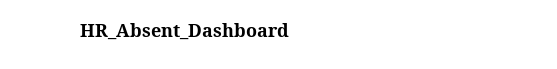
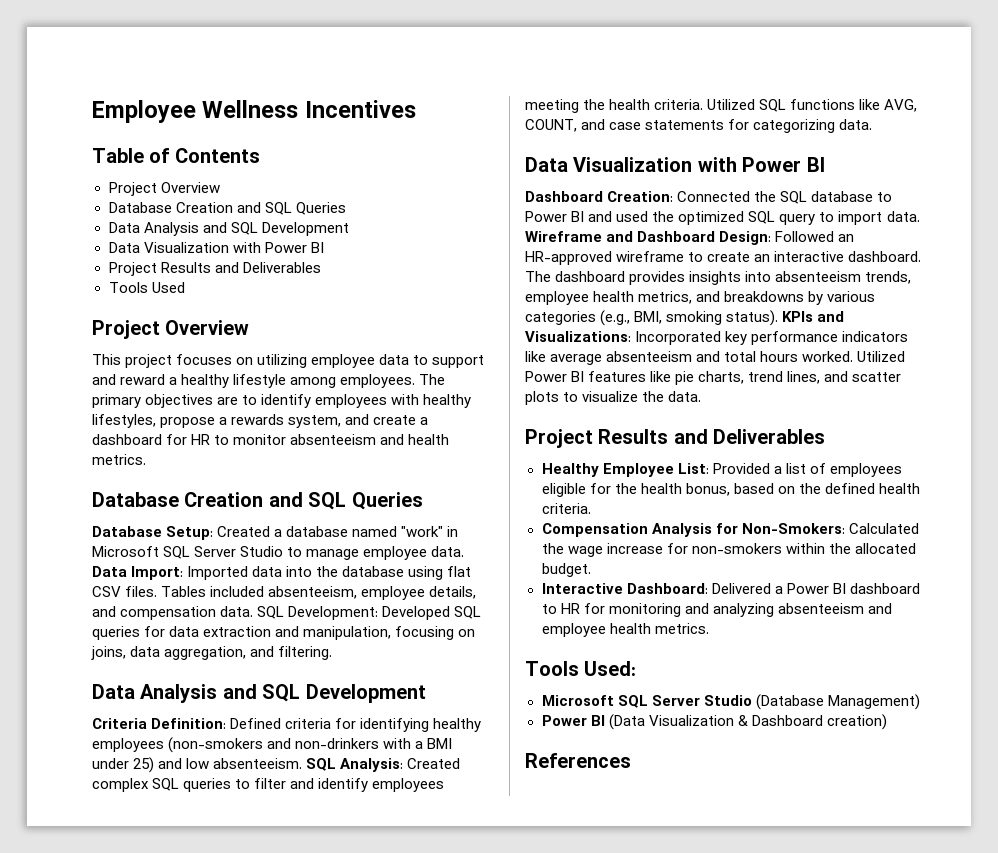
[80,23,289,40] HR_Absent_Dashboard -> [92,100,416,123] [92,148,260,163] [108,182,220,196] [108,202,346,215] [108,222,349,236] [108,242,324,253] [108,262,321,276] [108,282,185,293] [92,320,250,339] [92,354,485,368] [92,374,446,388] [92,394,472,408] [92,414,429,428] [92,434,450,445] [92,454,146,465] [92,492,423,510] [92,526,459,540] [92,546,465,560] [92,566,472,580] [92,586,477,600] [92,606,482,620] [92,626,476,640] [91,646,333,660] [92,684,426,703] [92,718,482,732] [92,737,453,753] [92,757,461,773] [92,778,445,792] [525,99,918,113] [525,119,873,133] [525,157,825,172] [525,191,893,204] [525,211,920,225] [525,231,855,245] [525,251,922,265] [525,271,912,285] [525,291,876,305] [525,310,845,326] [525,331,909,345] [525,351,906,365] [525,371,902,385] [525,391,702,405] [525,429,826,448] [541,463,902,477] [541,483,920,497] [541,503,591,514] [541,523,919,537] [541,543,916,557] [541,563,591,577] [541,583,920,594] [541,603,892,617] [541,623,709,637] [525,661,637,676] [541,694,920,710] [541,714,887,730] [525,753,631,768] Employee Wellness Incentives // Table of Contents // Project Overview // Database Creation and SQL Queries // Data Analysis and SQL Development // Data Visualization with Power BI // Project Results and Deliverables // Tools Used // Project Overview // This project focuses on utilizing employee data to support and reward a healthy lifestyle among employees. The primary objectives are to identify employees with healthy lifestyles, propose a rewards system, and create a dashboard for HR to monitor absenteeism and health metrics. // Database Creation and SQL Queries // Database Setup: Created a database named "work" in Microsoft SQL Server Studio to manage employee data. Data Import: Imported data into the database using flat CSV files. Tables included absenteeism, employee details, and compensation data. SQL Development: Developed SQL queries for data extraction and manipulation, focusing on joins, data aggregation, and filtering. // Data Analysis and SQL Development // Criteria Definition: Defined criteria for identifying healthy employees (non-smokers and non-drinkers with a BMI under 25) and low absenteeism. SQL Analysis: Created complex SQL queries to filter and identify employees meeting the health criteria. Utilized SQL functions like AVG, COUNT, and case statements for categorizing data. // Data Visualization with Power BI // Dashboard Creation: Connected the SQL database to Power BI and used the optimized SQL query to import data. Wireframe and Dashboard Design: Followed an HR-approved wireframe to create an interactive dashboard. The dashboard provides insights into absenteeism trends, employee health metrics, and breakdowns by various categories (e.g., BMI, smoking status). KPIs and Visualizations: Incorporated key performance indicators like average absenteeism and total hours worked. Utilized Power BI features like pie charts, trend lines, and scatter plots to visualize the data. // Project Results and Deliverables // Healthy Employee List: Provided a list of employees eligible for the health bonus, based on the defined health criteria. // Compensation Analysis for Non-Smokers: Calculated the wage increase for non-smokers within the allocated budget. // Interactive Dashboard: Delivered a Power BI dashboard to HR for monitoring and analyzing absenteeism and employee health metrics. // Tools Used: // Microsoft SQL Server Studio (Database Management) // Power BI (Data Visualization & Dashboard creation) // References

